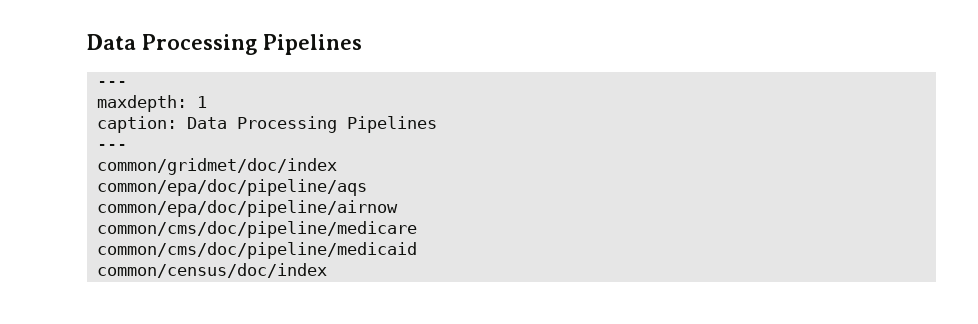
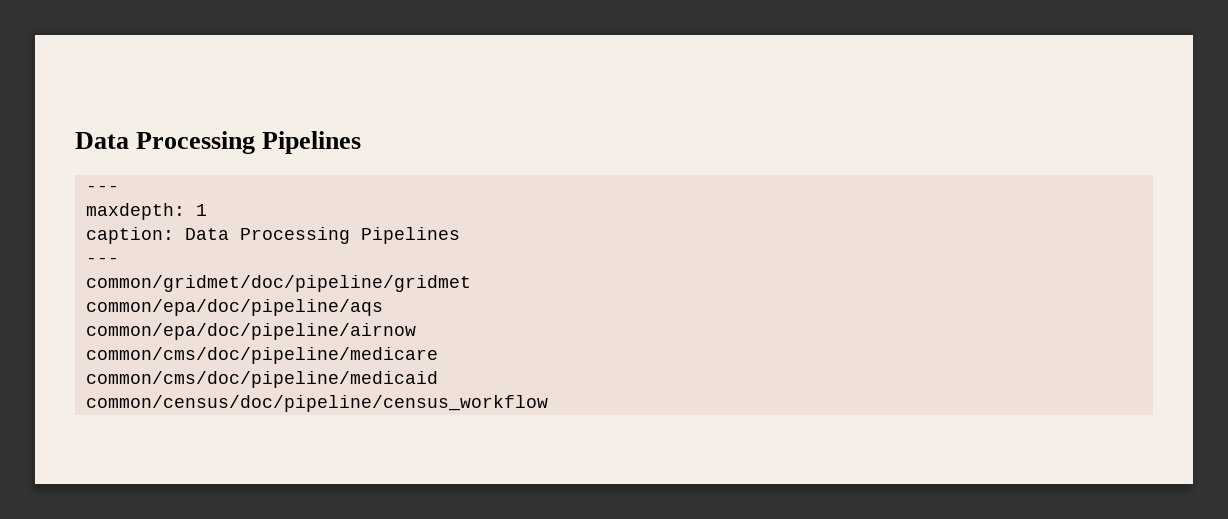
[96,158,337,175] common/gridmet/doc/index -> [86,275,472,292] common/gridmet/doc/pipeline/gridmet
[96,263,327,278] common/census/doc/index -> [86,395,549,412] common/census/doc/pipeline/census_workflow

